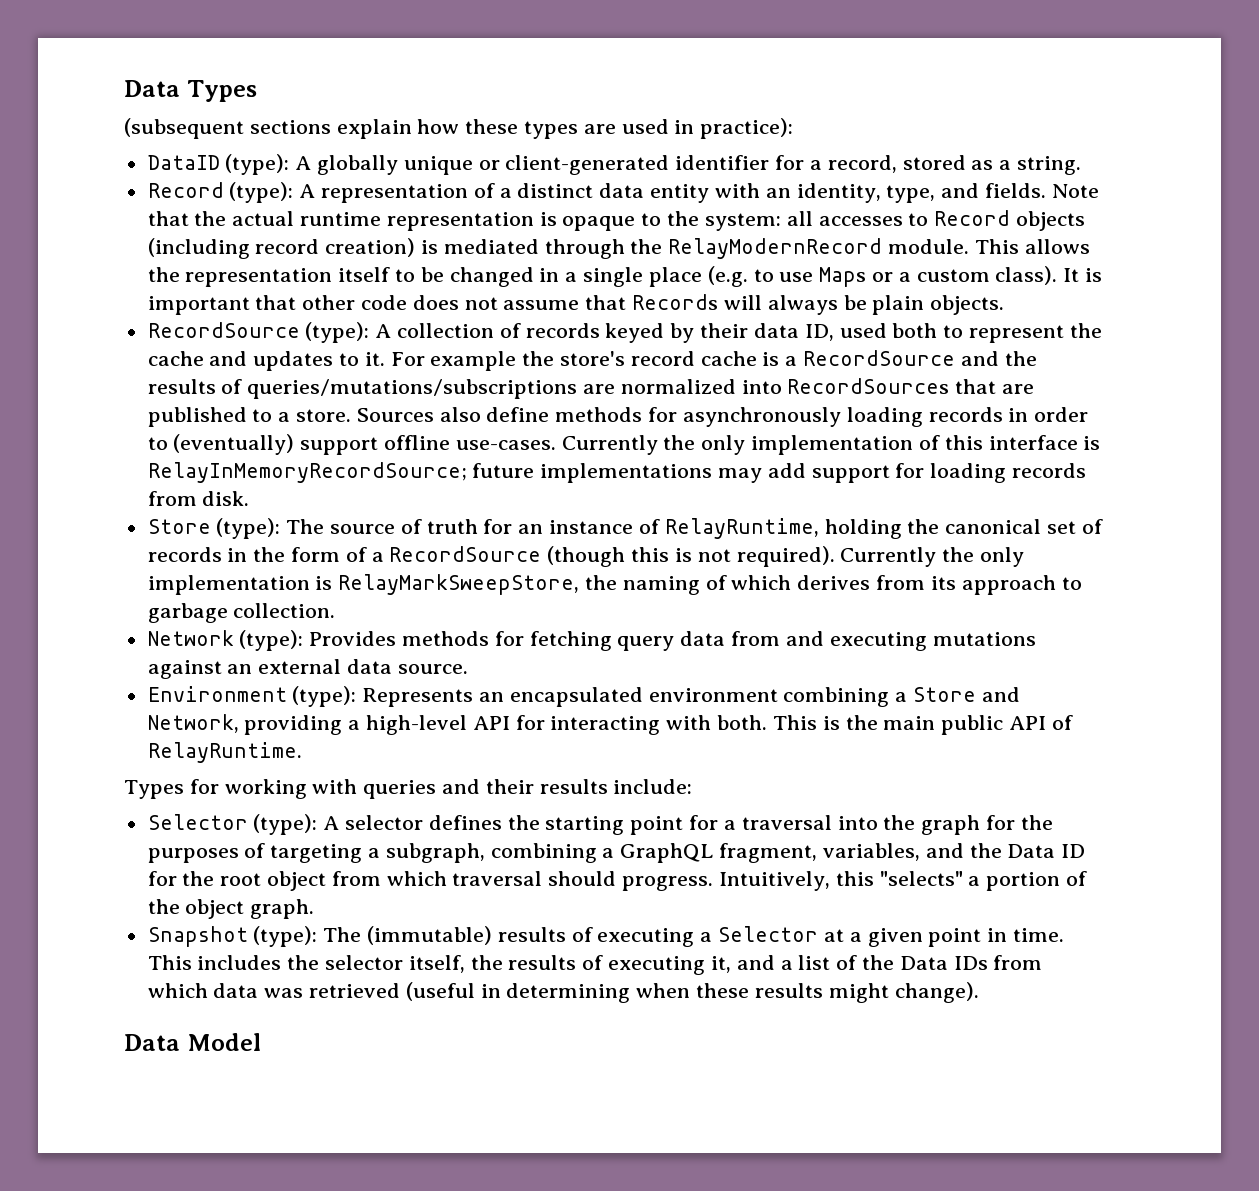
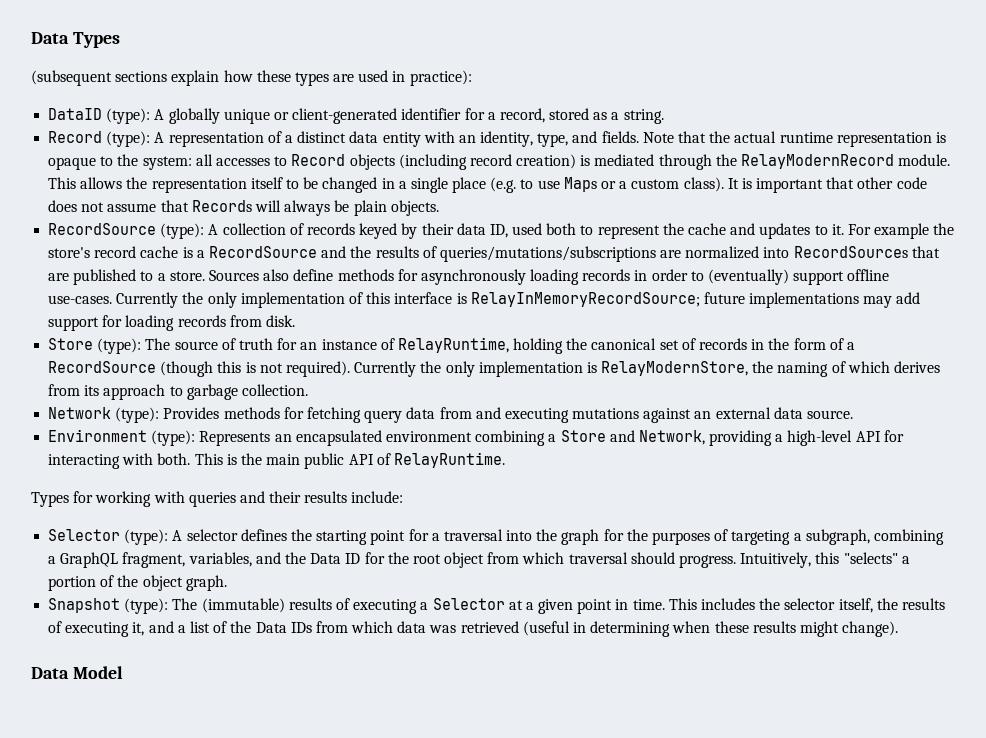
[338,574,580,595] RelayMarkSweepStore, -> [601,361,749,376] RelayModernStore,

